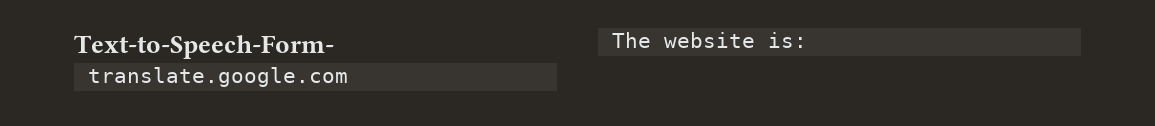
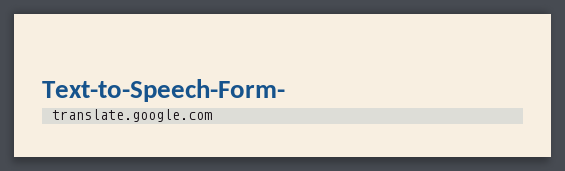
[611,32,807,48] // The website is: -> (213, 115) none

